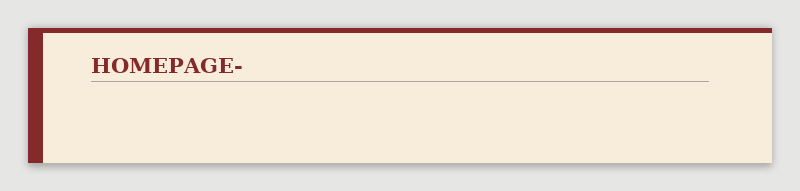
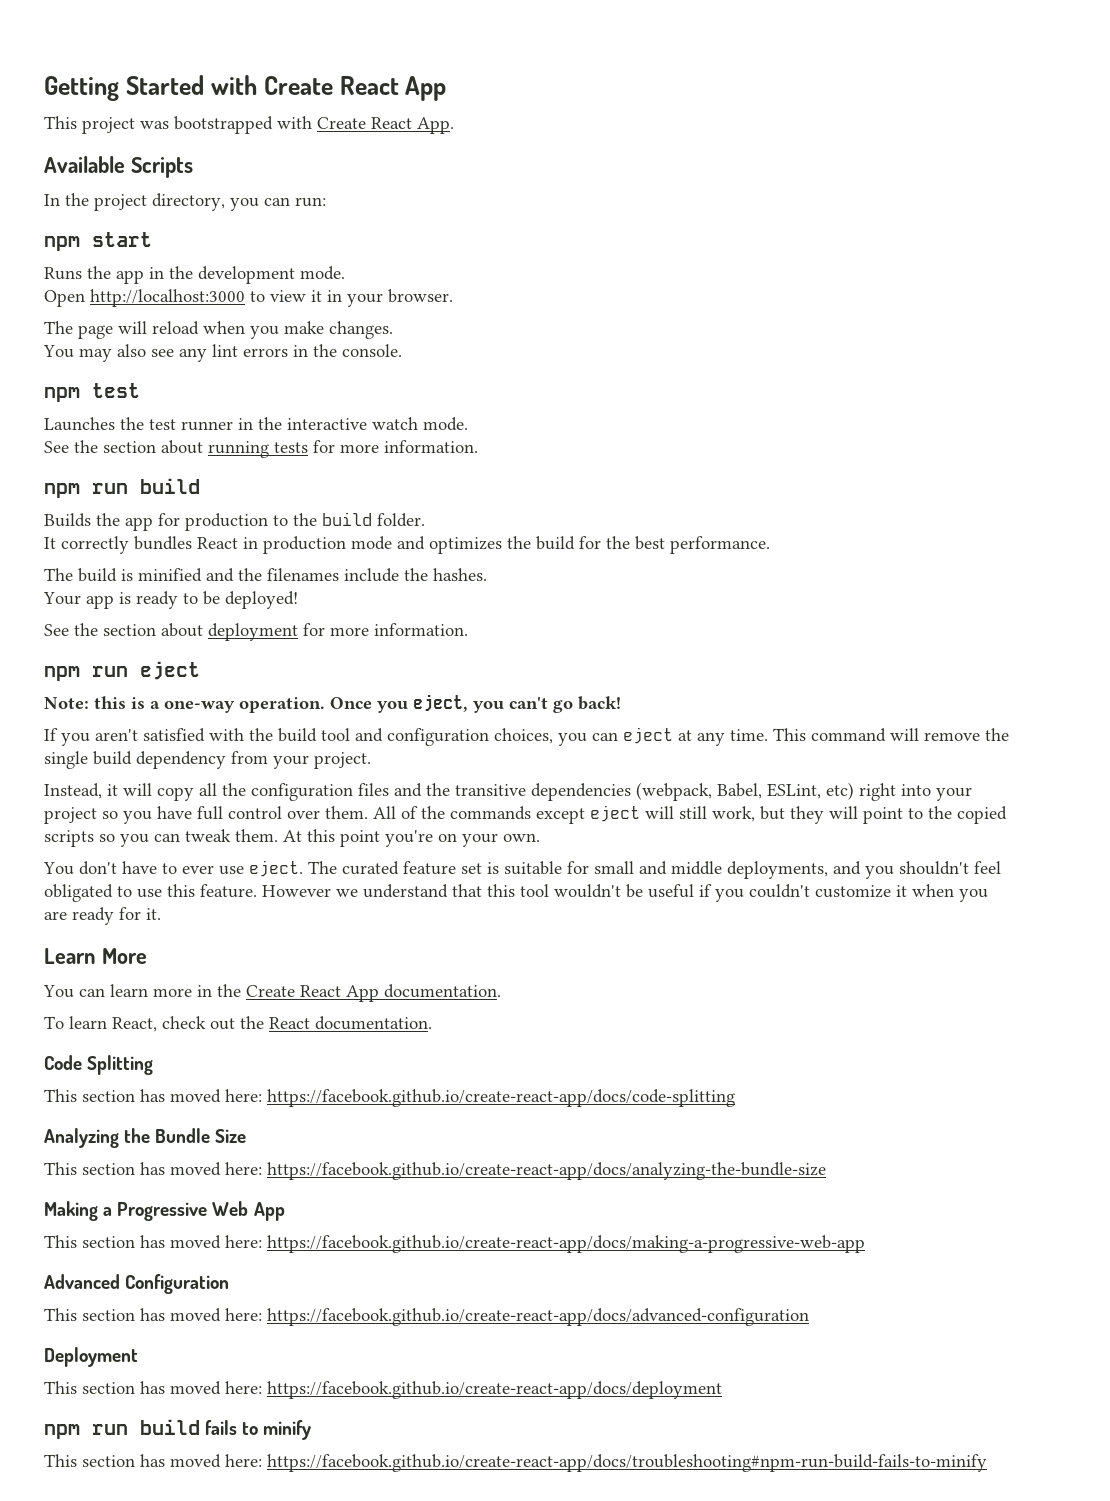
[91,58,243,73] HOMEPAGE- -> [44,75,447,101] [44,116,454,134] [44,156,193,178] [44,193,326,211] [44,232,152,251] [44,266,345,284] [44,289,453,307] [44,321,393,339] [43,344,402,362] [44,383,140,402] [44,417,468,431] [44,440,478,458] [44,478,200,498] [44,512,425,531] [44,536,770,554] [44,568,487,582] [43,591,298,609] [44,623,468,641] [44,661,200,681] [44,694,621,713] [44,727,1009,746] [44,751,371,769] [44,782,972,801] [44,805,1007,824] [44,829,540,847] [43,860,1001,879] [44,884,988,902] [44,907,161,925] [44,948,147,964] [43,984,501,1002] [44,1016,432,1032] [44,1055,154,1075] [44,1089,735,1107] [44,1128,247,1148] [44,1162,826,1180] [44,1201,285,1221] [44,1235,865,1253] [44,1274,230,1294] [44,1308,809,1326] [44,1347,138,1367] [44,1381,722,1399] [44,1419,312,1440] [44,1454,987,1472] Getting Started with Create React App // This project was bootstrapped with Create React App. // Available Scripts // In the project directory, you can run: // npm start // Runs the app in the development mode. // Open http://localhost:3000 to view it in your browser. // The page will reload when you make changes. // You may also see any lint errors in the console. // npm test // Launches the test runner in the interactive watch mode. // See the section about running tests for more information. // npm run build // Builds the app for production to the build folder. // It correctly bundles React in production mode and optimizes the build for the best performance. // The build is minified and the filenames include the hashes. // Your app is ready to be deployed! // See the section about deployment for more information. // npm run eject // Note: this is a one-way operation. Once you eject, you can't go back! // If you aren't satisfied with the build tool and configuration choices, you can eject at any time. This command will remove the single build dependency from your project. // Instead, it will copy all the configuration files and the transitive dependencies (webpack, Babel, ESLint, etc) right into your project so you have full control over them. All of the commands except eject will still work, but they will point to the copied scripts so you can tweak them. At this point you're on your own. // You don't have to ever use eject. The curated feature set is suitable for small and middle deployments, and you shouldn't feel obligated to use this feature. However we understand that this tool wouldn't be useful if you couldn't customize it when you are ready for it. // Learn More // You can learn more in the Create React App documentation. // To learn React, check out the React documentation. // Code Splitting // This section has moved here: https://facebook.github.io/create-react-app/docs/code-splitting // Analyzing the Bundle Size // This section has moved here: https://facebook.github.io/create-react-app/docs/analyzing-the-bundle-size // Making a Progressive Web App // This section has moved here: https://facebook.github.io/create-react-app/docs/making-a-progressive-web-app // Advanced Configuration // This section has moved here: https://facebook.github.io/create-react-app/docs/advanced-configuration // Deployment // This section has moved here: https://facebook.github.io/create-react-app/docs/deployment // npm run build fails to minify // This section has moved here: https://facebook.github.io/create-react-app/docs/troubleshooting#npm-run-build-fails-to-minify

